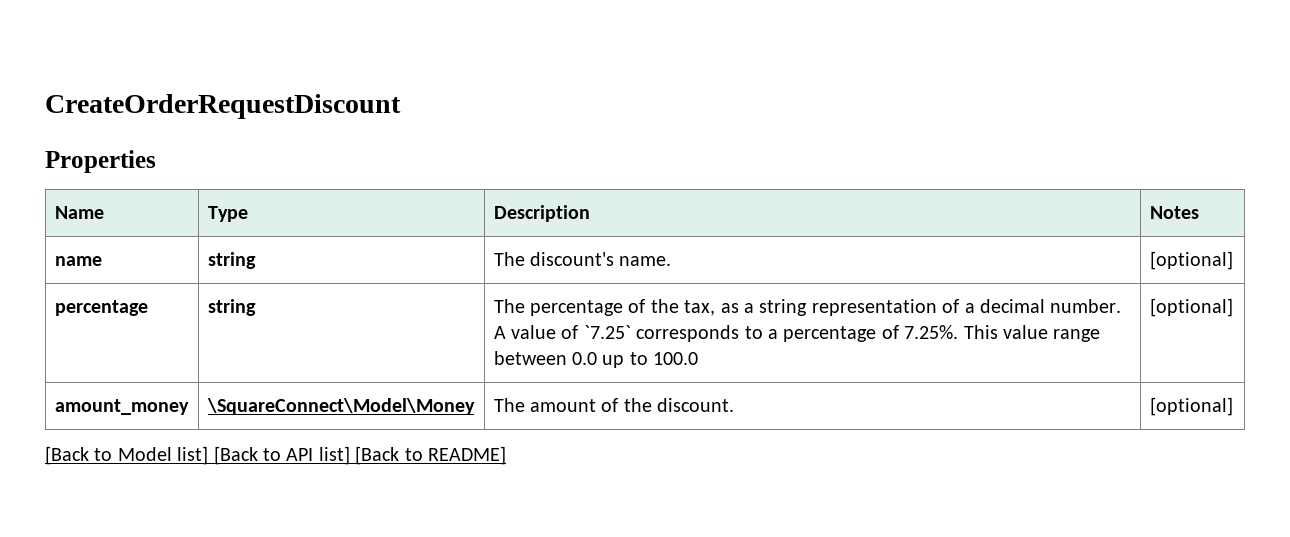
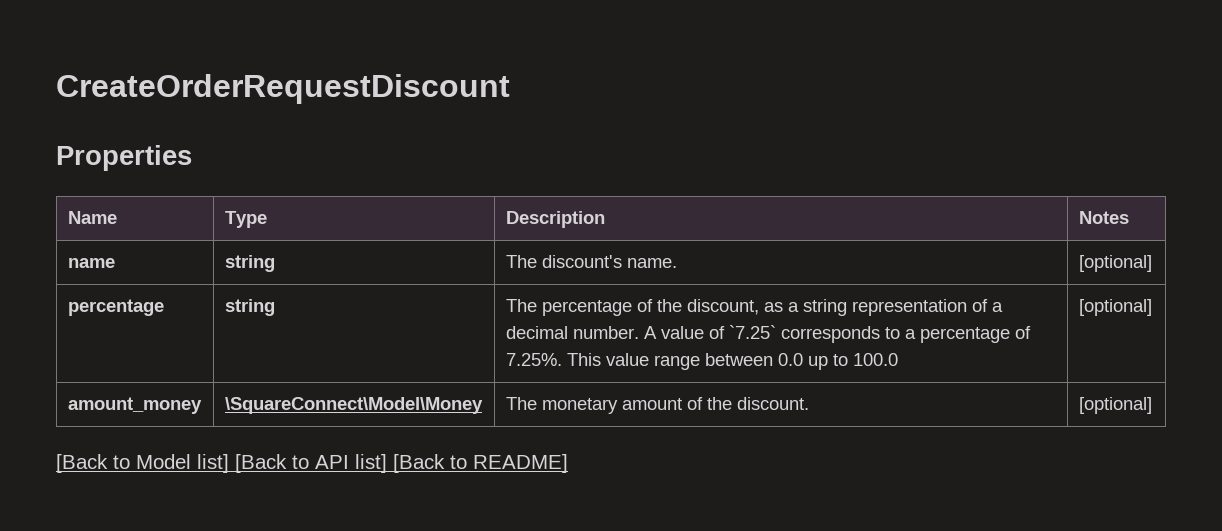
[684,300,716,316] tax, -> [686,299,759,315] discount,
(525, 405) none -> [541,398,618,414] monetary

